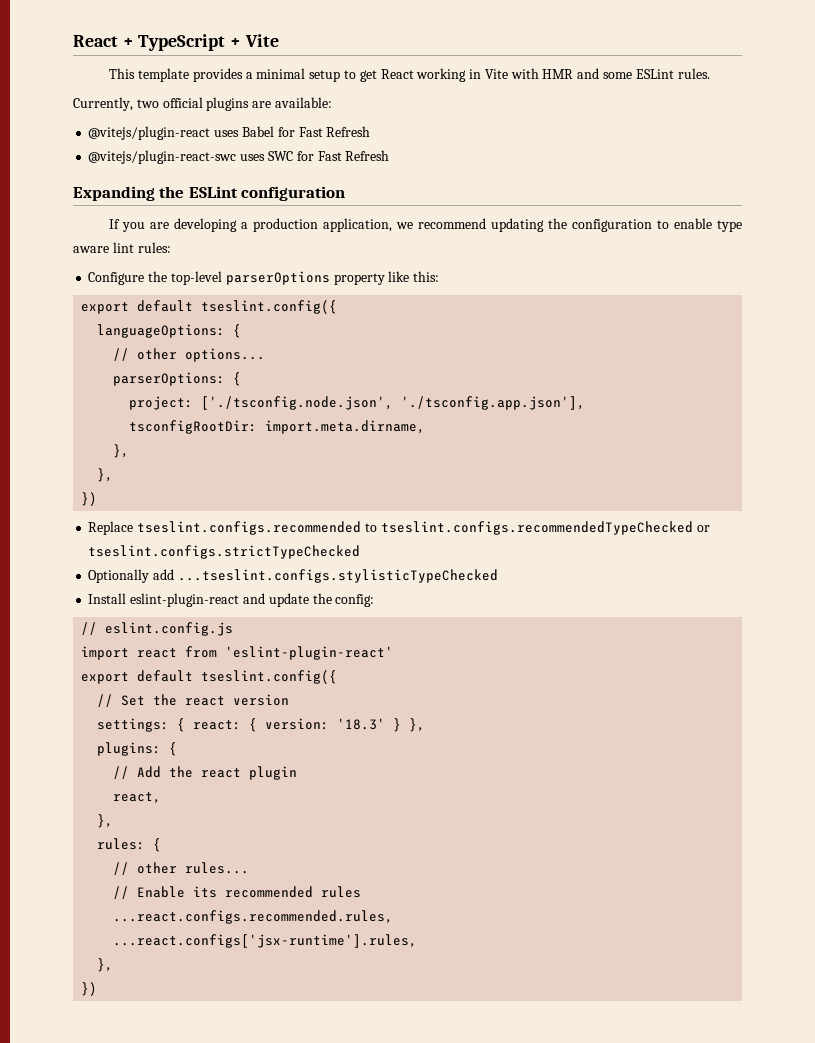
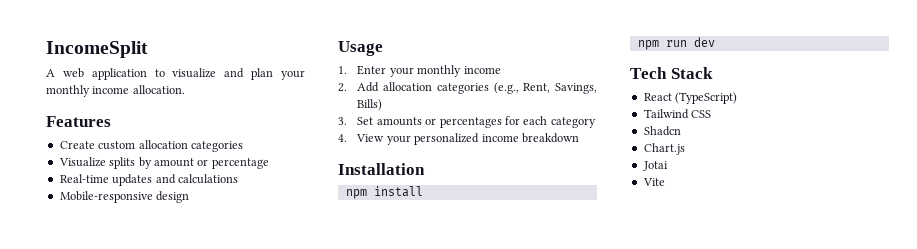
[73,34,279,51] [109,68,710,82] [73,97,332,111] [88,126,371,140] [88,150,390,164] [73,186,346,201] [109,218,742,232] [73,242,171,253] [88,271,440,285] [81,300,338,314] [97,324,242,338] [113,348,266,362] [113,372,242,386] [129,396,586,410] [129,420,426,434] [113,444,130,458] [97,468,114,482] [81,492,98,506] [88,521,710,535] [88,545,361,559] [88,569,498,583] [88,593,375,607] [81,622,234,636] [81,646,394,660] [81,670,338,684] [97,694,290,707] [97,718,426,732] [97,742,178,756] [113,766,298,780] [113,792,162,804] [97,814,114,828] [97,838,162,852] [113,862,250,875] [113,886,362,899] [113,910,394,924] [113,934,418,948] [97,958,114,972] [81,982,98,996] React + TypeScript + Vite // This template provides a minimal setup to get React working in Vite with HMR and some ESLint rules. // Currently, two official plugins are available: // @vitejs/plugin-react uses Babel for Fast Refresh // @vitejs/plugin-react-swc uses SWC for Fast Refresh // Expanding the ESLint configuration // If you are developing a production application, we recommend updating the configuration to enable type aware lint rules: // Configure the top-level parserOptions property like this: // export default tseslint.config({ // languageOptions: { // // other options... // parserOptions: { // project: ['./tsconfig.node.json', './tsconfig.app.json'], // tsconfigRootDir: import.meta.dirname, // }, // }, // }) // Replace tseslint.configs.recommended to tseslint.configs.recommendedTypeChecked or tseslint.configs.strictTypeChecked // Optionally add ...tseslint.configs.stylisticTypeChecked // Install eslint-plugin-react and update the config: // // eslint.config.js // import react from 'eslint-plugin-react' // export default tseslint.config({ // // Set the react version // settings: { react: { version: '18.3' } }, // plugins: { // // Add the react plugin // react, // }, // rules: { // // other rules... // // Enable its recommended rules // ...react.configs.recommended.rules, // ...react.configs['jsx-runtime'].rules, // }, // }) -> [46,41,148,58] [46,68,305,80] [46,85,185,97] [46,116,111,127] [59,140,243,152] [58,157,269,169] [59,174,238,186] [59,191,190,203] [338,41,383,56] [338,65,501,77] [338,82,597,94] [357,99,383,111] [338,116,596,128] [338,133,579,145] [338,163,425,175] [345,186,423,199] [637,37,715,50] [630,67,713,79] [643,92,738,104] [643,109,712,119] [643,126,681,136] [643,143,685,155] [642,161,668,171] [642,178,665,186] IncomeSplit // A web application to visualize and plan your monthly income allocation. // Features // Create custom allocation categories // Visualize splits by amount or percentage // Real-time updates and calculations // Mobile-responsive design // Usage // 1. Enter your monthly income // 2. Add allocation categories (e.g., Rent, Savings, Bills) // 3. Set amounts or percentages for each category // 4. View your personalized income breakdown // Installation // npm install // npm run dev // Tech Stack // React (TypeScript) // Tailwind CSS // Shadcn // Chart.js // Jotai // Vite

